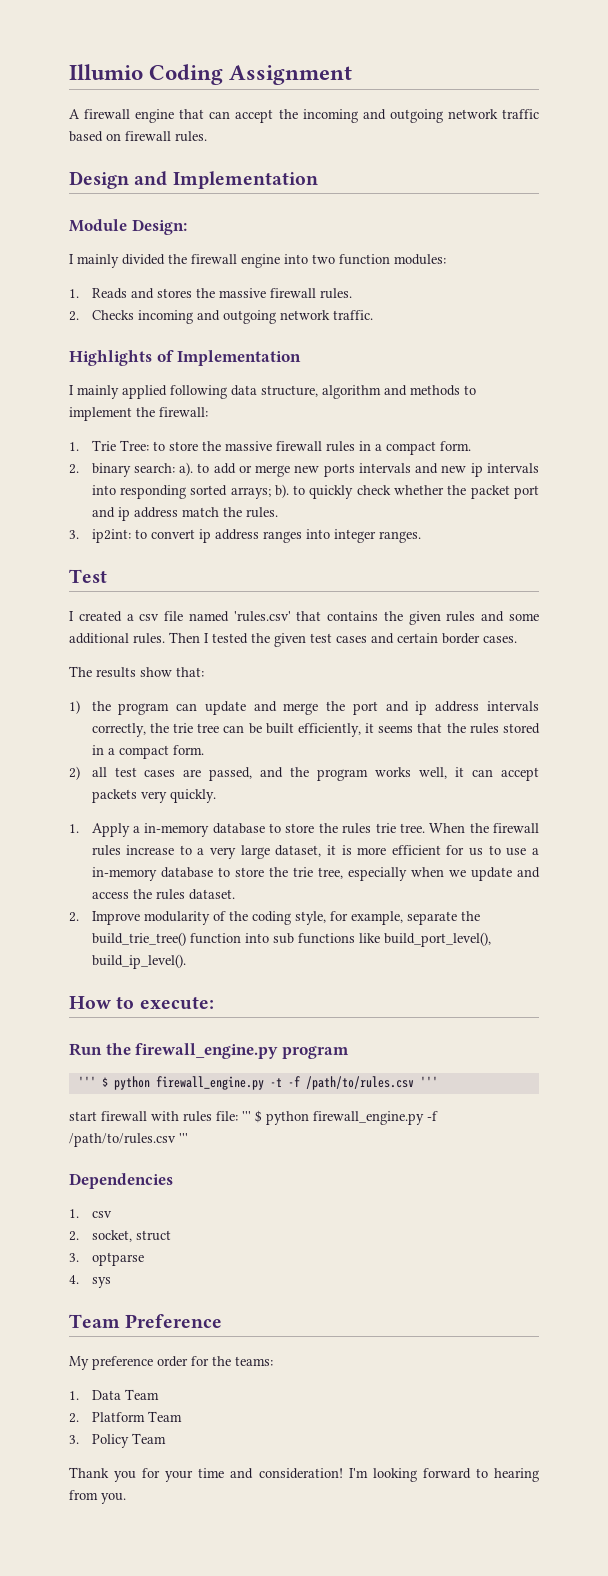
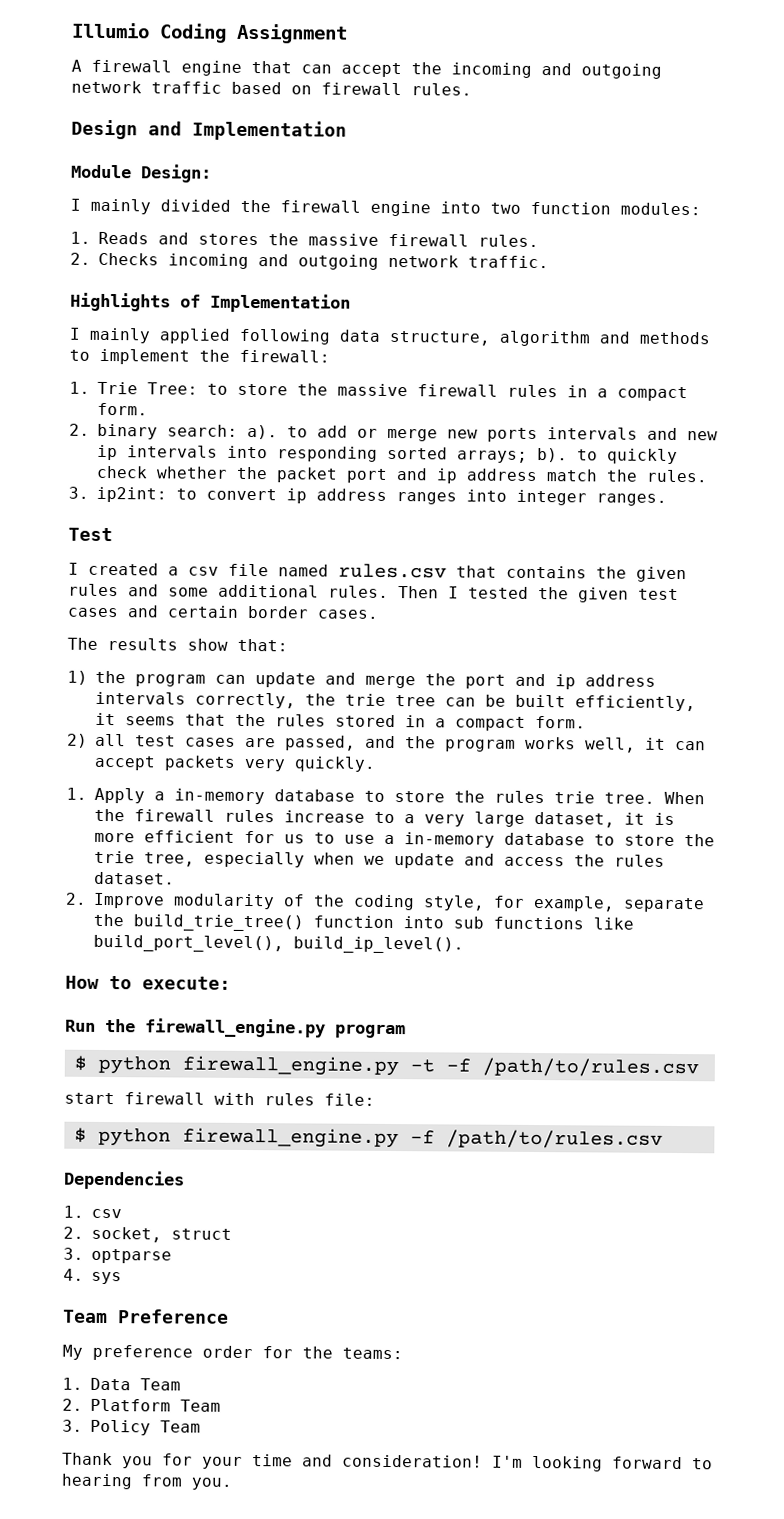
[233,611,291,622] 'rules.csv' -> [338,563,447,579] rules.csv
[77,1076,96,1087] ''' -> (406, 1031) none
[419,1076,438,1087] ''' -> (699, 1067) none
[242,1111,251,1121] ''' -> (375, 1099) //
[179,1133,188,1143] ''' -> (663, 1139) none

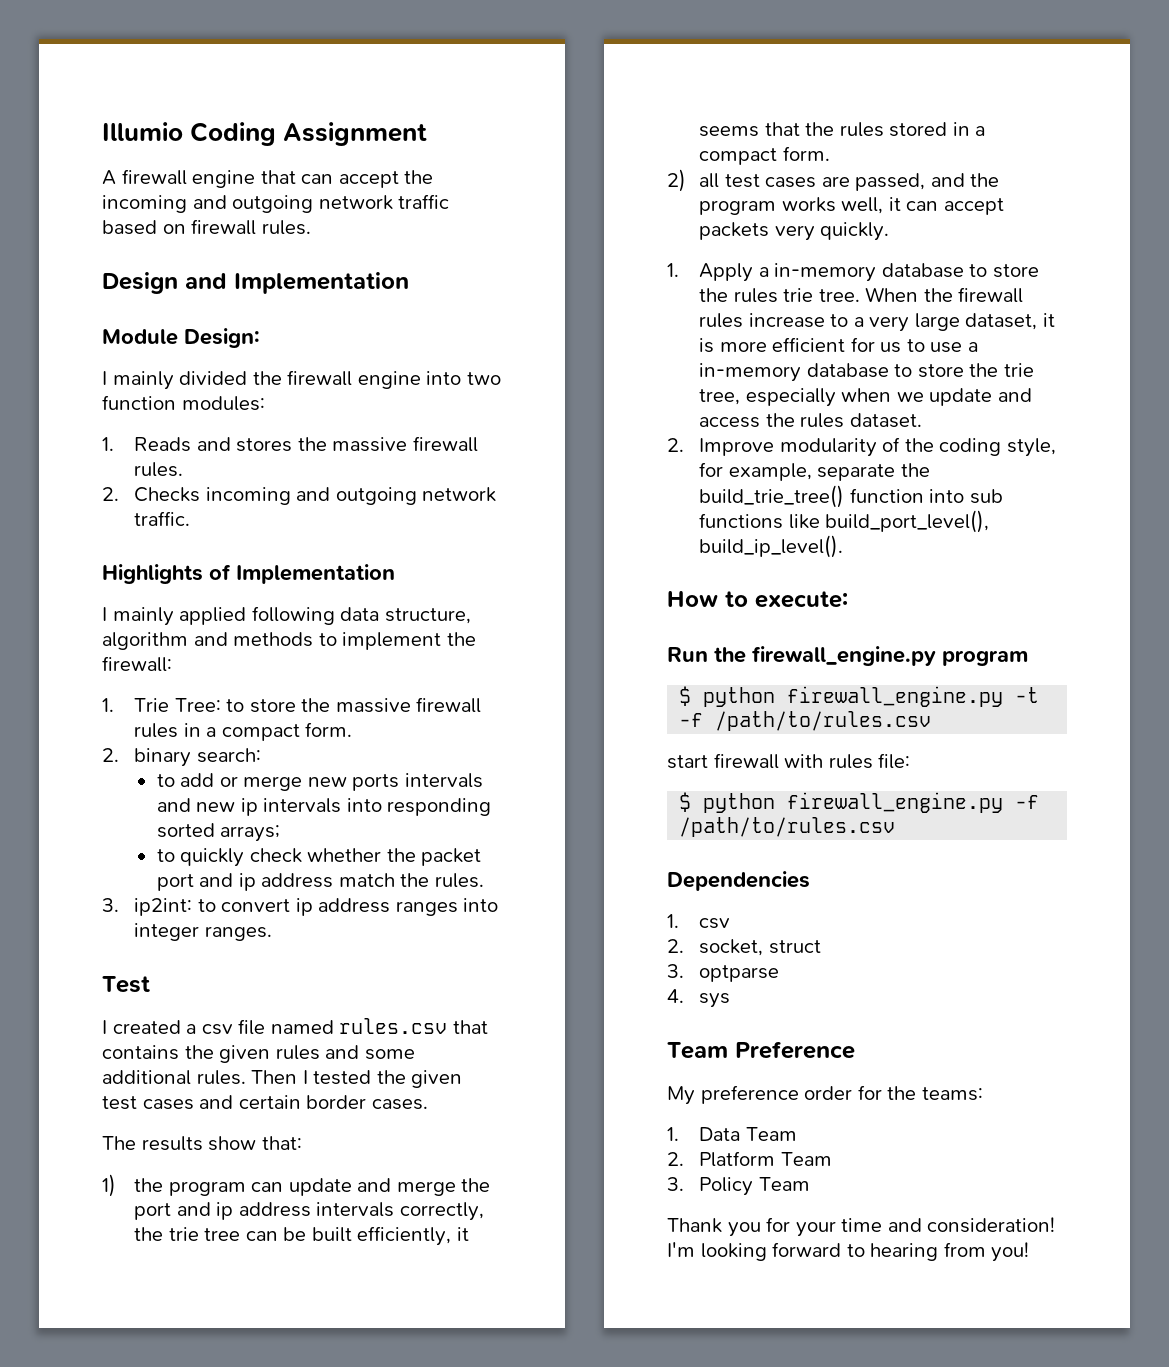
[247,424,278,440] a). -> (261, 755) //
[537,448,568,463] b). -> (281, 833) //
[191,1477,232,1490] you. -> [991,1242,1030,1262] you!

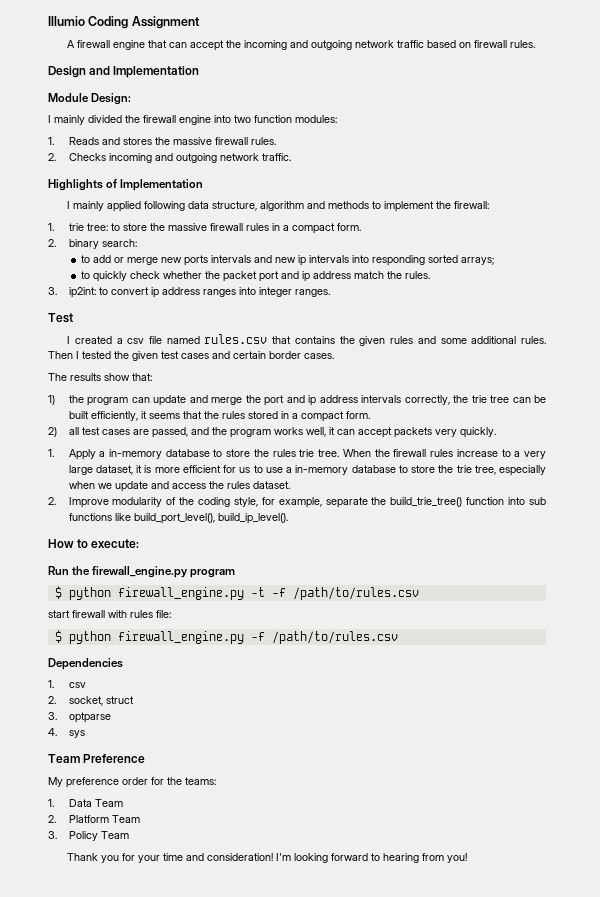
[134,698,221,712] Trie Tree: -> [68,223,108,231] trie tree:

